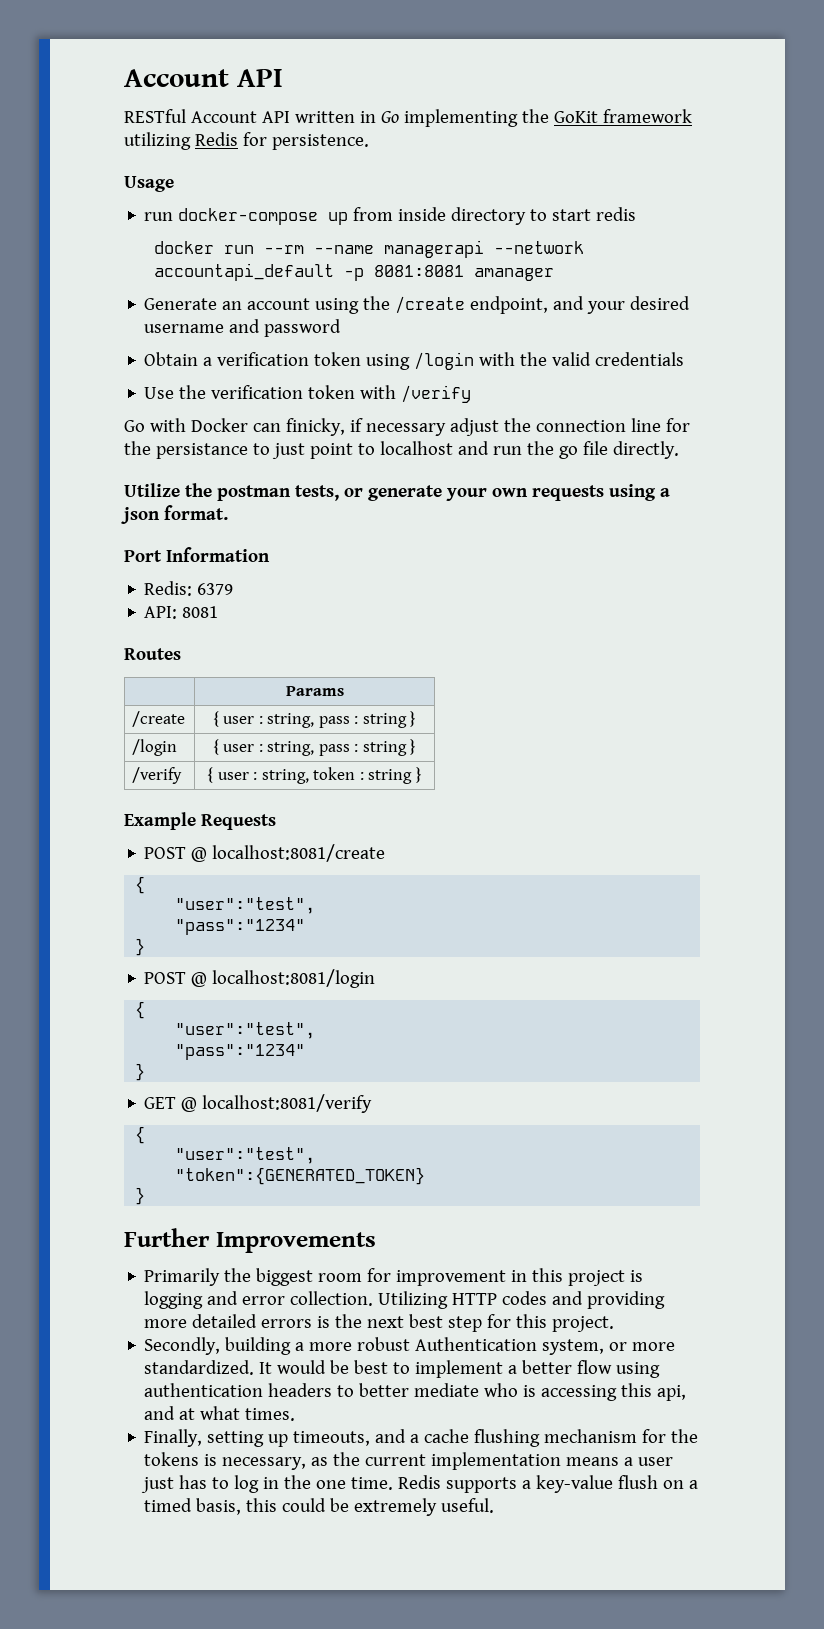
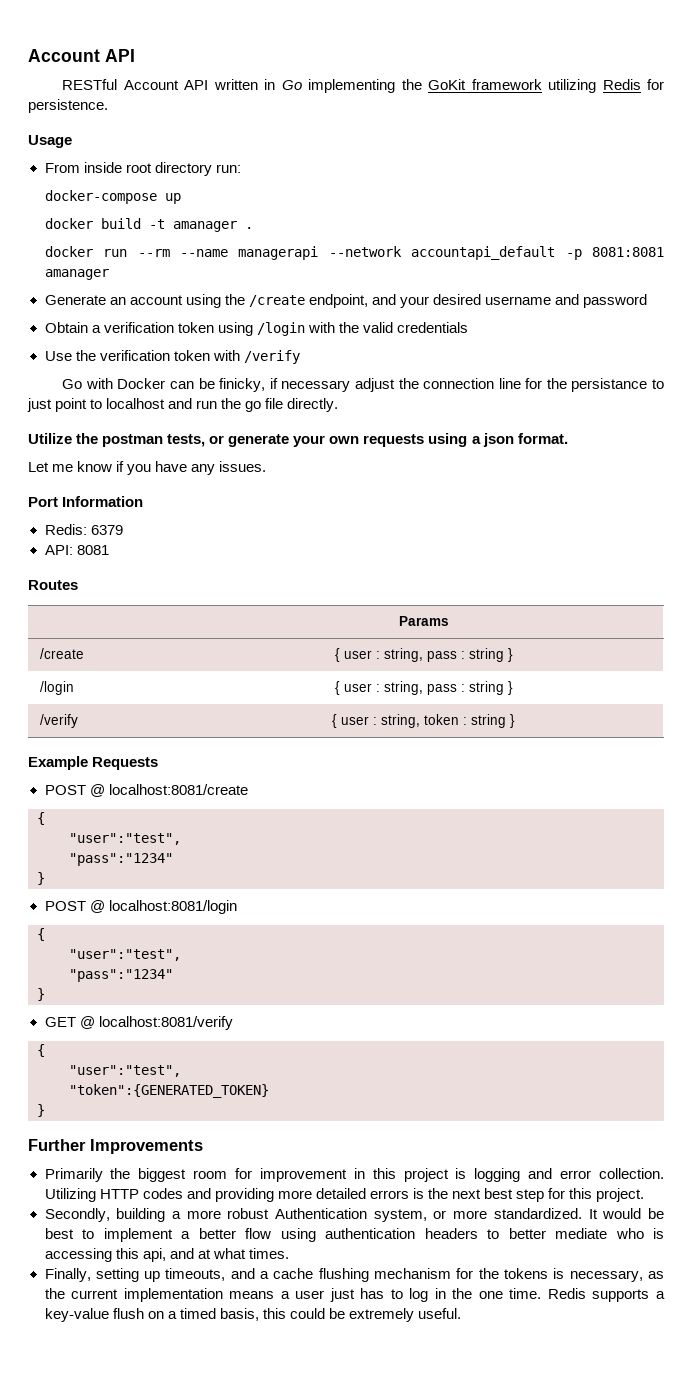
[144,207,637,225] run docker-compose up from inside directory to start redis -> [44,162,241,176] [44,190,181,204] [44,218,253,232] From inside root directory run: // docker-compose up // docker build -t amanager .
(281, 427) none -> [198,378,215,389] be
(228, 512) none -> [28,461,267,475] // Let me know if you have any issues.

